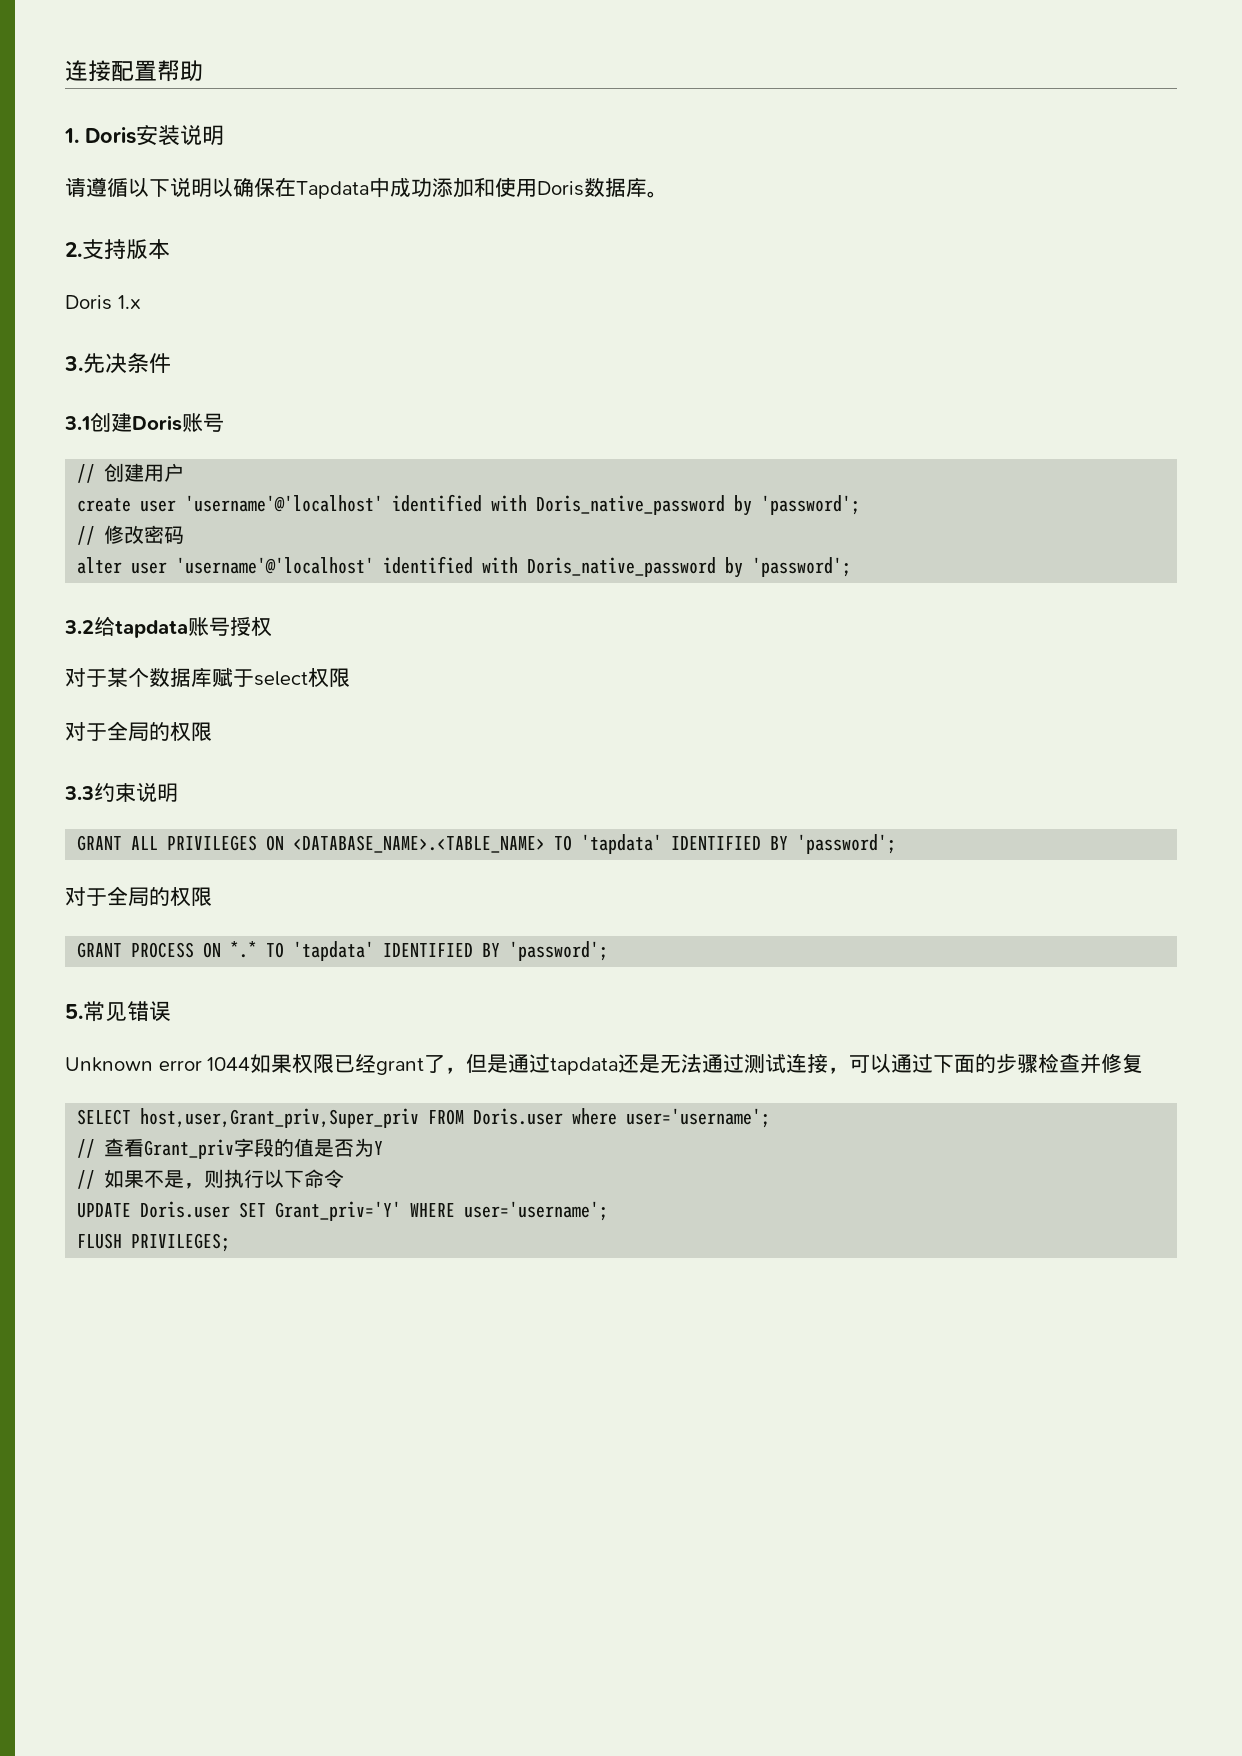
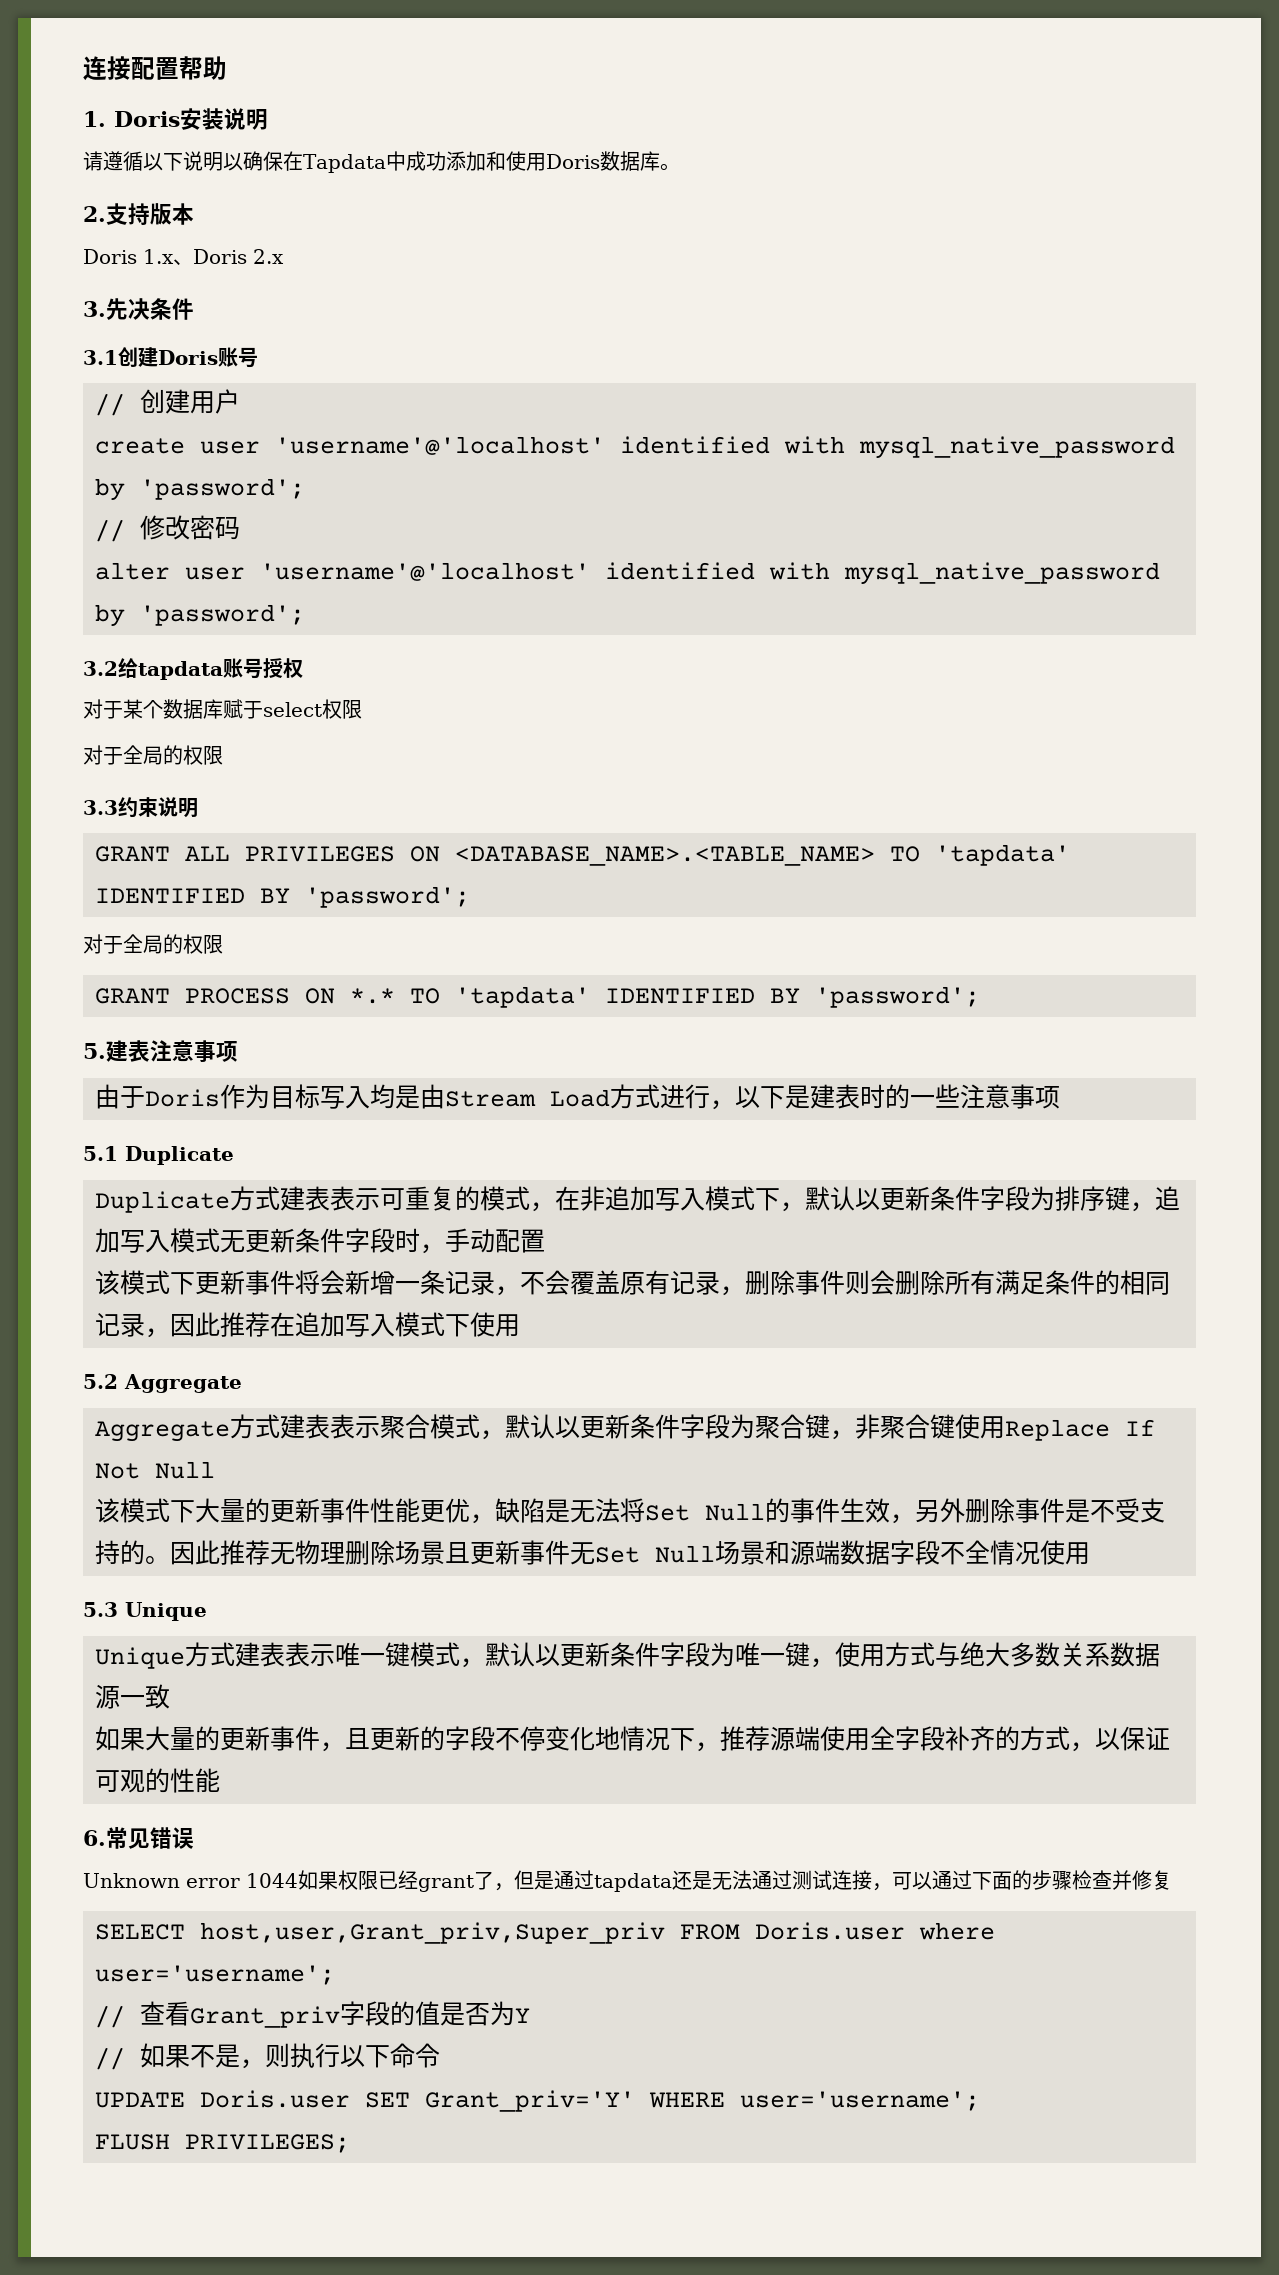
(141, 302) none -> [173,249,284,265] 、Doris 2.x
[536,495,726,515] Doris_native_password -> [859,436,1175,459] mysql_native_password
[527,557,717,577] Doris_native_password -> [844,562,1160,585] mysql_native_password
(83, 1011) none -> [106,1040,238,1062] [95,1084,1060,1110] [83,1146,234,1165] [95,1186,1180,1213] [95,1228,545,1254] [95,1270,1170,1296] [95,1312,520,1338] [83,1374,242,1393] [95,1414,1155,1442] [95,1461,215,1479] [95,1498,1165,1524] [95,1540,1090,1565] [83,1602,207,1621] [95,1642,1160,1669] [95,1684,170,1709] [95,1726,1170,1752] [95,1768,220,1793] [83,1830,106,1846] 建表注意事项 // 由于Doris作为目标写入均是由Stream Load方式进行，以下是建表时的一些注意事项 // 5.1 Duplicate // Duplicate方式建表表示可重复的模式，在非追加写入模式下，默认以更新条件字段为排序键，追加写入模式无更新条件字段时，手动配置 // 该模式下更新事件将会新增一条记录，不会覆盖原有记录，删除事件则会删除所有满足条件的相同记录，因此推荐在追加写入模式下使用 // 5.2 Aggregate // Aggregate方式建表表示聚合模式，默认以更新条件字段为聚合键，非聚合键使用Replace If Not Null // 该模式下大量的更新事件性能更优，缺陷是无法将Set Null的事件生效，另外删除事件是不受支持的。因此推荐无物理删除场景且更新事件无Set Null场景和源端数据字段不全情况使用 // 5.3 Unique // Unique方式建表表示唯一键模式，默认以更新条件字段为唯一键，使用方式与绝大多数关系数据源一致 // 如果大量的更新事件，且更新的字段不停变化地情况下，推荐源端使用全字段补齐的方式，以保证可观的性能 // 6.

